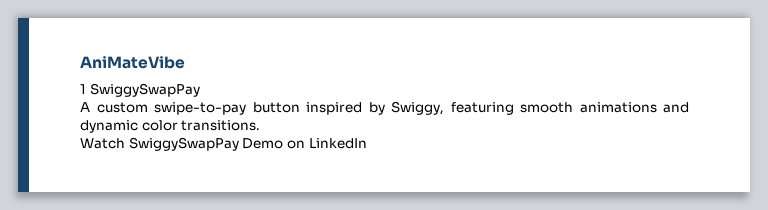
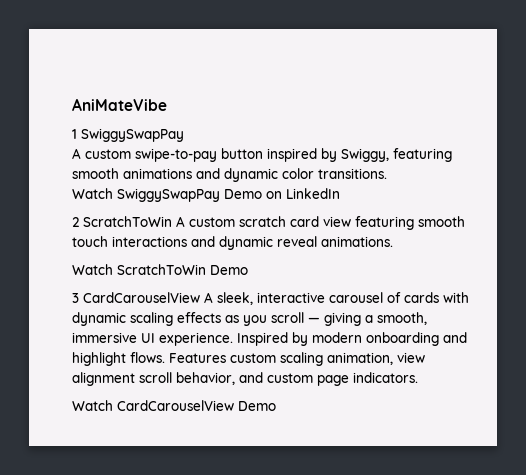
(367, 143) none -> [72,216,465,230] [72,236,393,250] [72,264,248,275] [72,292,469,305] [72,312,427,326] [72,332,467,346] [72,352,425,366] [72,372,418,386] [72,400,276,411] // 2 ScratchToWin A custom scratch card view featuring smooth touch interactions and dynamic reveal animations. // Watch ScratchToWin Demo // 3 CardCarouselView A sleek, interactive carousel of cards with dynamic scaling effects as you scroll — giving a smooth, immersive UI experience. Inspired by modern onboarding and highlight flows. Features custom scaling animation, view alignment scroll behavior, and custom page indicators. // Watch CardCarouselView Demo

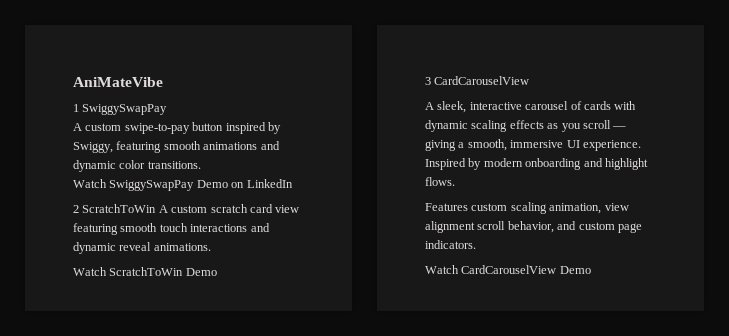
(200, 297) none -> (530, 80) //
(165, 357) none -> (455, 181) //

